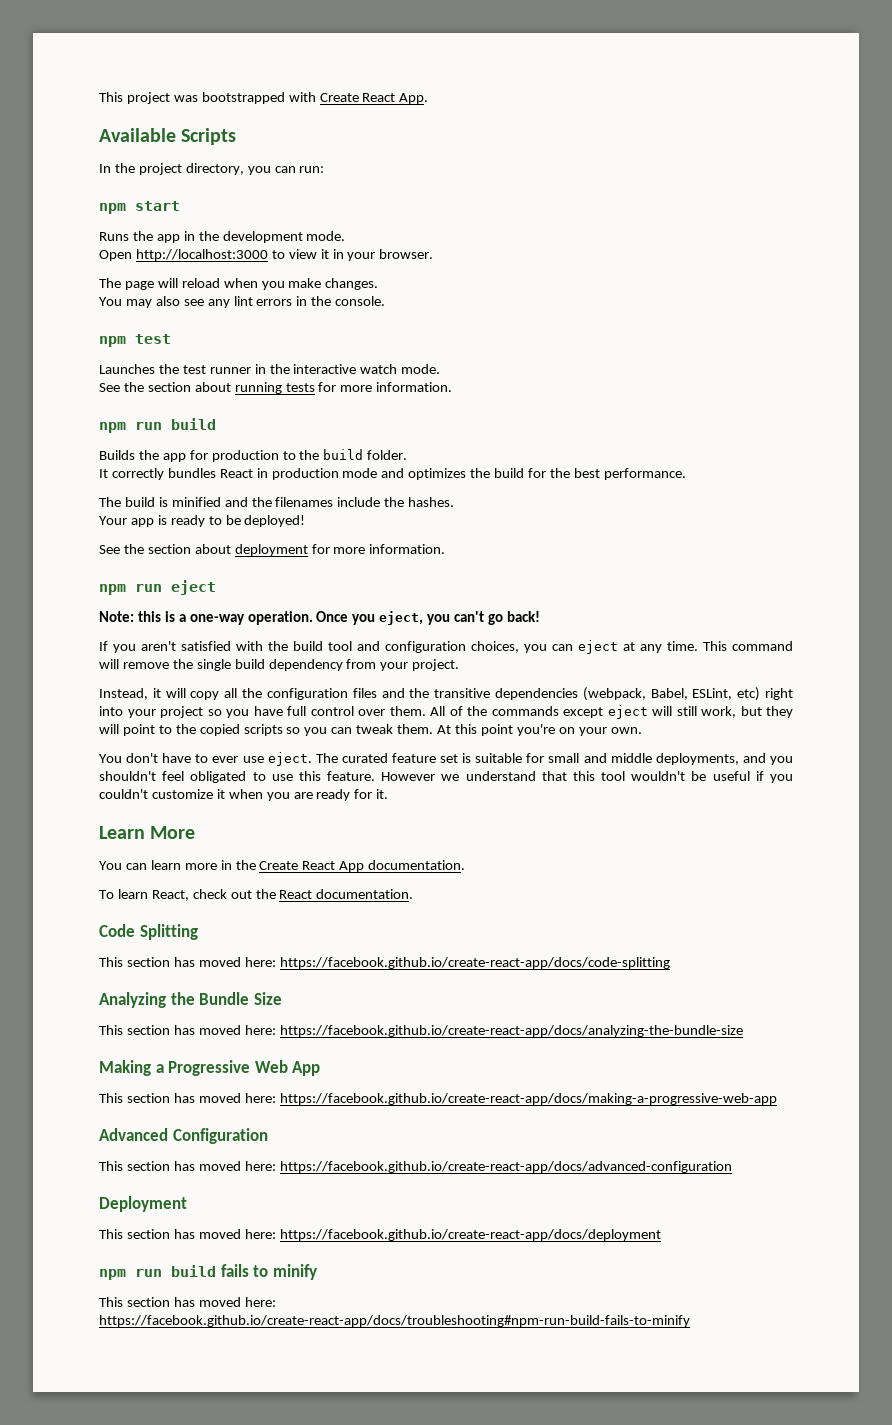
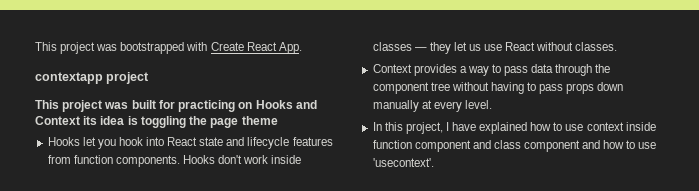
[99,128,237,145] [99,163,325,175] [99,201,180,214] [99,231,346,243] [99,249,434,261] [99,278,379,290] [99,296,386,308] [99,334,171,347] [99,364,441,374] [99,382,453,394] [99,418,216,433] [99,449,408,462] [99,468,686,480] [99,497,455,507] [99,515,306,527] [99,544,446,556] [99,580,216,595] [99,611,540,625] [99,640,793,654] [99,659,460,671] [99,687,793,701] [99,705,793,719] [99,724,642,736] [99,752,793,766] [99,771,793,783] [99,789,389,801] [99,826,196,839] [99,860,466,872] [99,889,414,901] [99,924,198,940] [99,957,670,969] [99,992,282,1008] [99,1025,743,1037] [99,1060,321,1076] [99,1093,777,1105] [99,1128,268,1144] [99,1161,732,1173] [99,1196,187,1212] [99,1229,661,1241] [99,1264,317,1280] [99,1297,276,1307] [99,1315,690,1327] Available Scripts // In the project directory, you can run: // npm start // Runs the app in the development mode. // Open http://localhost:3000 to view it in your browser. // The page will reload when you make changes. // You may also see any lint errors in the console. // npm test // Launches the test runner in the interactive watch mode. // See the section about running tests for more information. // npm run build // Builds the app for production to the build folder. // It correctly bundles React in production mode and optimizes the build for the best performance. // The build is minified and the filenames include the hashes. // Your app is ready to be deployed! // See the section about deployment for more information. // npm run eject // Note: this is a one-way operation. Once you eject, you can't go back! // If you aren't satisfied with the build tool and configuration choices, you can eject at any time. This command will remove the single build dependency from your project. // Instead, it will copy all the configuration files and the transitive dependencies (webpack, Babel, ESLint, etc) right into your project so you have full control over them. All of the commands except eject will still work, but they will point to the copied scripts so you can tweak them. At this point you're on your own. // You don't have to ever use eject. The curated feature set is suitable for small and middle deployments, and you shouldn't feel obligated to use this feature. However we understand that this tool wouldn't be useful if you couldn't customize it when you are ready for it. // Learn More // You can learn more in the Create React App documentation. // To learn React, check out the React documentation. // Code Splitting // This section has moved here: https://facebook.github.io/create-react-app/docs/code-splitting // Analyzing the Bundle Size // This section has moved here: https://facebook.github.io/create-react-app/docs/analyzing-the-bundle-size // Making a Progressive Web App // This section has moved here: https://facebook.github.io/create-react-app/docs/making-a-progressive-web-app // Advanced Configuration // This section has moved here: https://facebook.github.io/create-react-app/docs/advanced-configuration // Deployment // This section has moved here: https://facebook.github.io/create-react-app/docs/deployment // npm run build fails to minify // This section has moved here: https://facebook.github.io/create-react-app/docs/troubleshooting#npm-run-build-fails-to-minify -> [35,72,150,84] [35,100,317,112] [35,116,278,128] [47,137,333,149] [47,155,302,167] [372,42,618,54] [372,64,611,76] [372,82,624,94] [372,100,492,112] [372,122,656,134] [372,140,657,152] [372,158,434,167] contextapp project // This project was built for practicing on Hooks and Context its idea is toggling the page theme // Hooks let you hook into React state and lifecycle features from function components. Hooks don't work inside classes — they let us use React without classes. // Context provides a way to pass data through the component tree without having to pass props down manually at every level. // In this project, I have explained how to use context inside function component and class component and how to use 'usecontext'.

